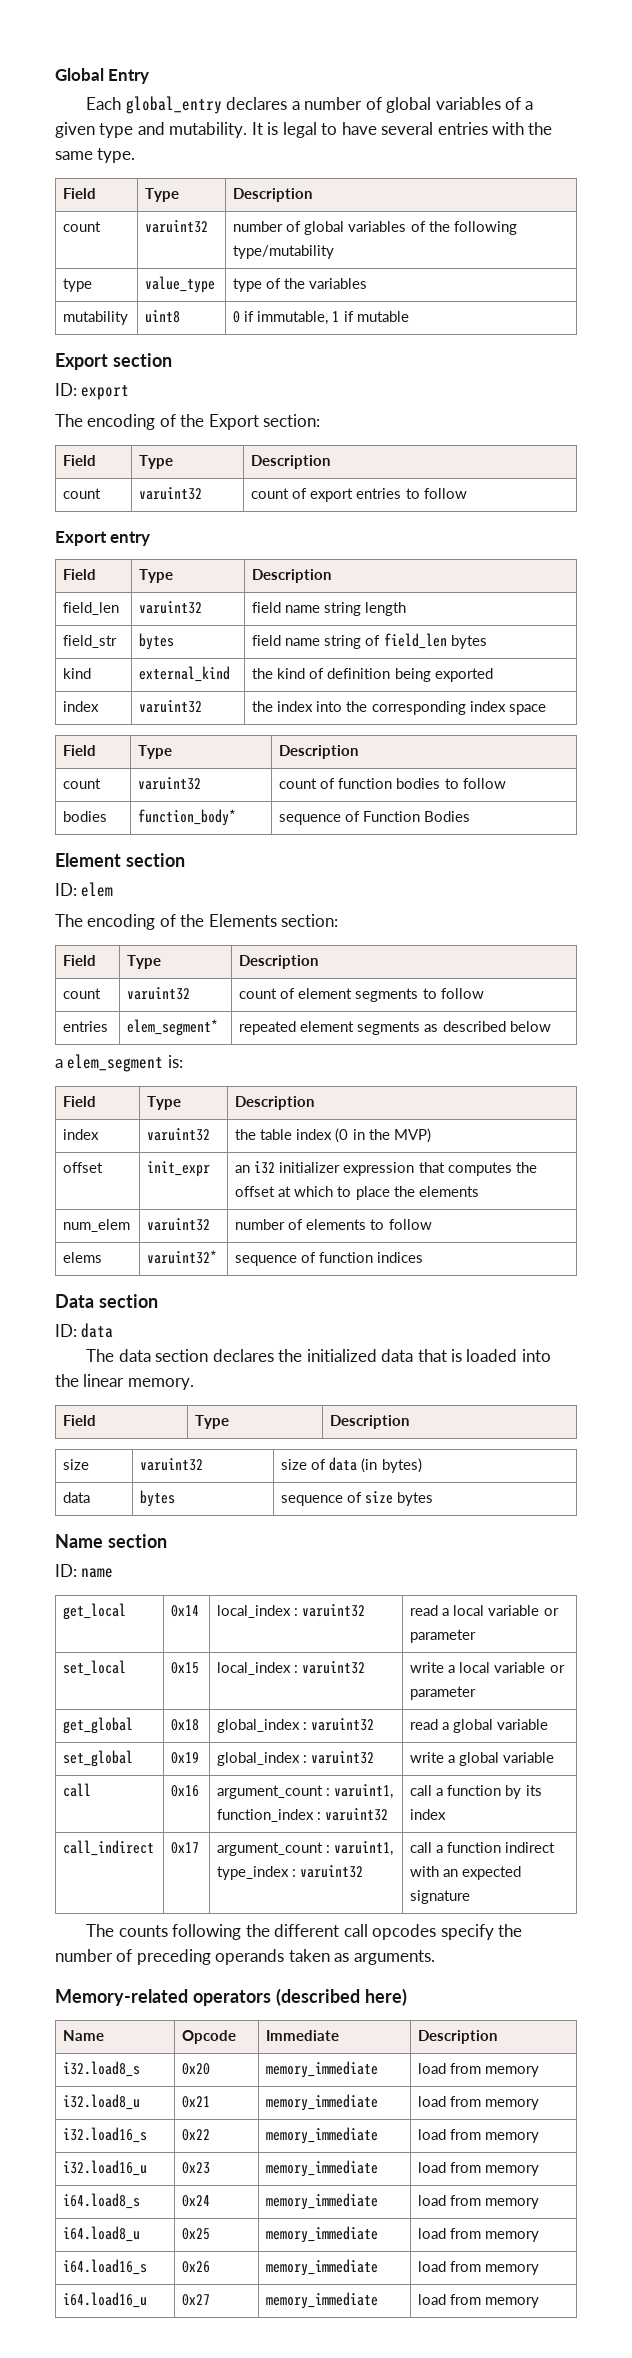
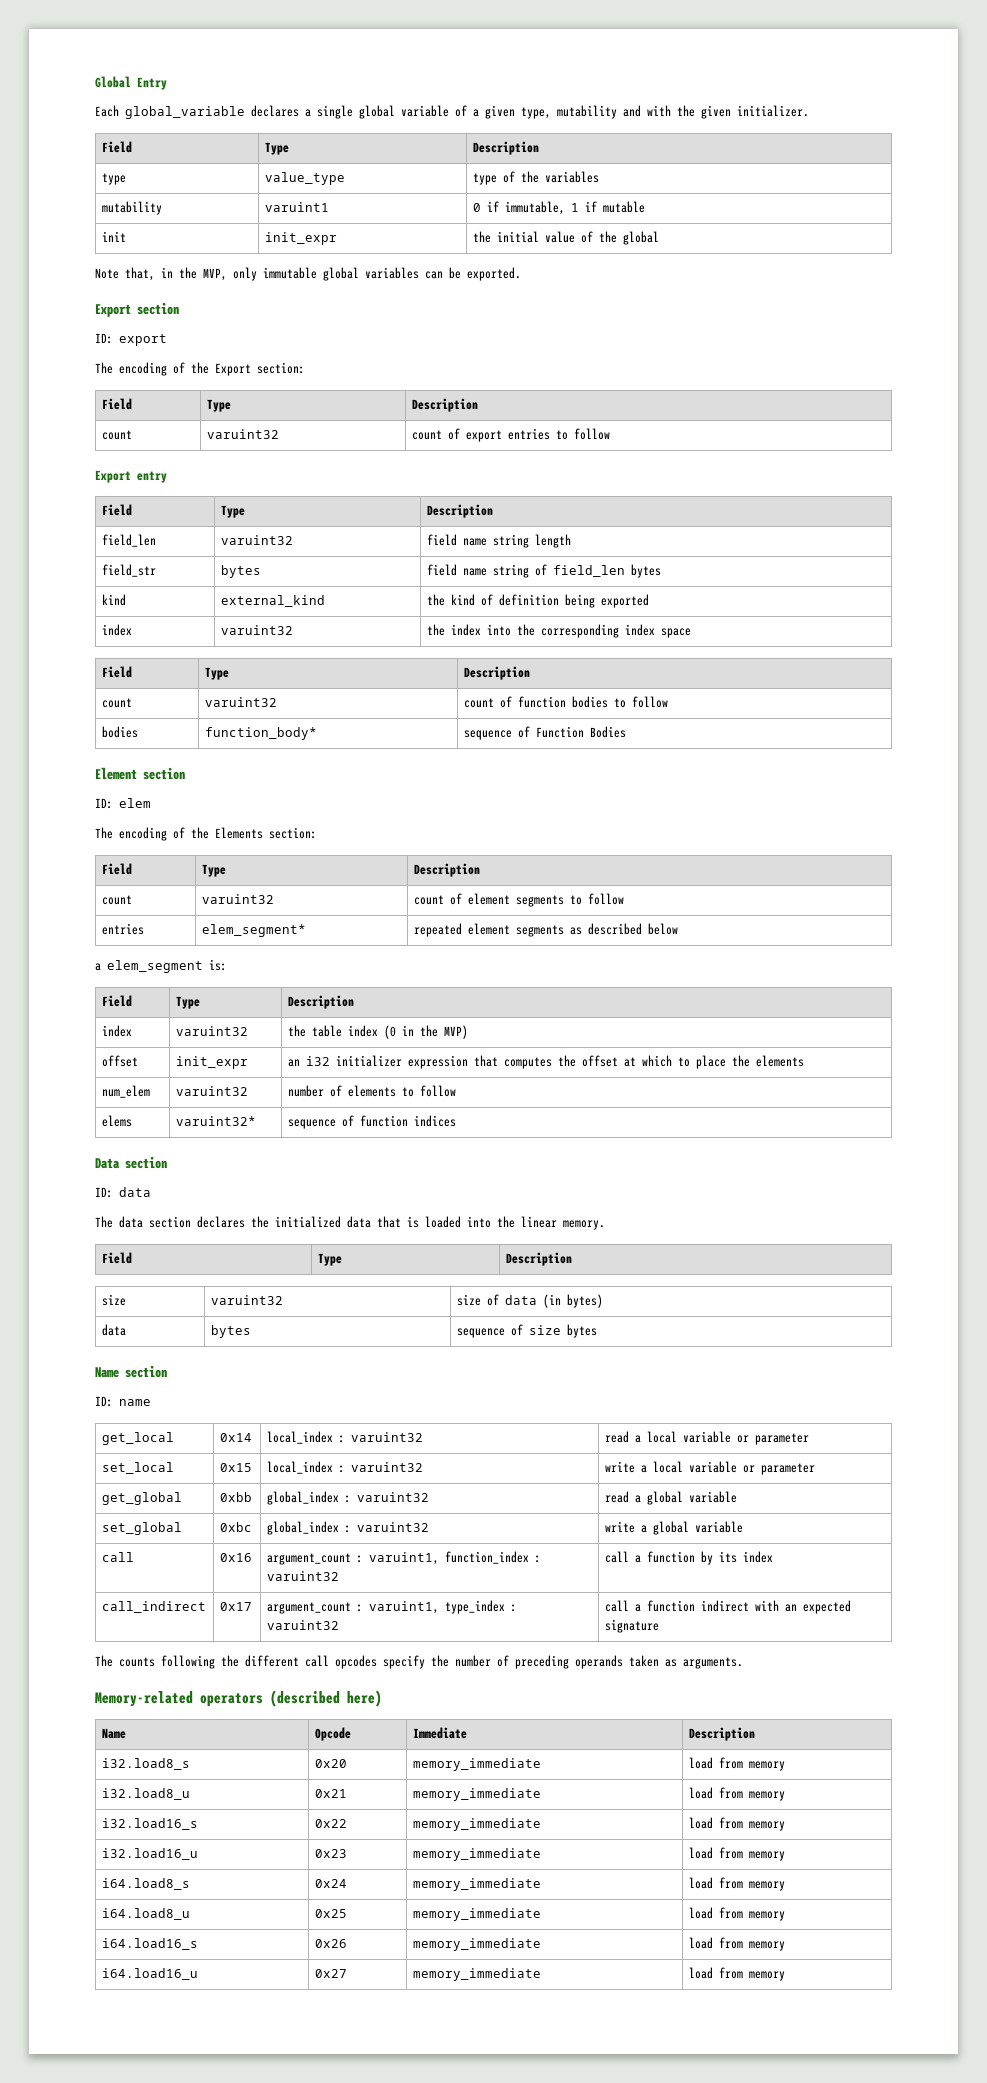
[125,96,222,114] global_entry -> [125,106,245,119] global_variable
[304,97,534,113] [55,122,553,138] [55,148,136,163] [63,188,97,199] [145,188,180,202] [233,188,313,202] [63,221,102,232] [145,220,209,233] [233,221,517,235] [233,245,335,259] number of global variables of a given type and mutability. It is legal to have several entries with the same type. // Field | Type | Description // count | varuint32 | number of global variables of the following type/mutability -> [317,105,809,119] [101,141,132,153] [264,142,289,155] [472,141,539,155] single global variable of a given type, mutability and with the given initializer. // Field | Type | Description
[145,310,181,323] uint8 -> [264,202,329,212] varuint1
(409, 316) none -> [101,231,126,242] [264,232,337,245] [472,231,659,245] [95,267,521,281] // init | init_expr | the initial value of the global // Note that, in the MVP, only immutable global variables can be exported.
[171,1719,200,1731] 0x18 -> [219,1492,252,1502] 0xbb
[171,1752,200,1764] 0x19 -> [219,1522,252,1532] 0xbc

